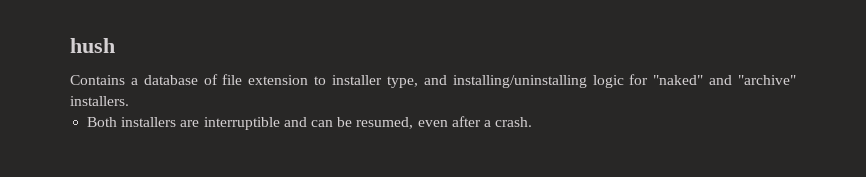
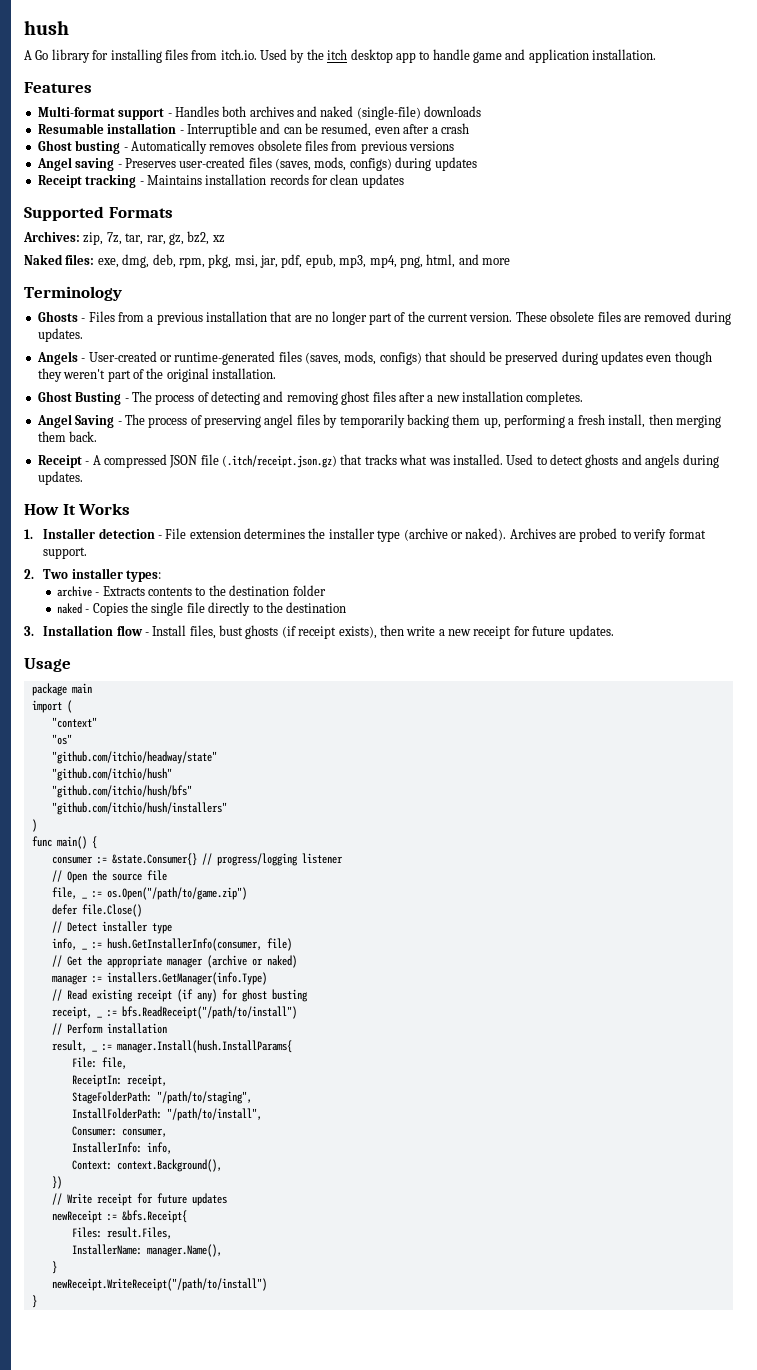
[70,74,797,88] [70,96,129,106] [87,117,280,130] Contains a database of file extension to installer type, and installing/uninstalling logic for "naked" and "archive" installers. // Both installers are interruptible -> [24,49,657,63] [24,82,92,93] [37,106,482,120] [37,123,257,137] A Go library for installing files from itch.io. Used by the itch desktop app to handle game and application installation. // Features // Multi-format support - Handles both archives and naked (single-file) downloads // Resumable installation - Interruptible
[495,117,533,127] crash. -> [440,123,469,134] [37,140,455,154] [36,157,477,171] [37,174,404,188] [24,206,173,221] [23,231,225,245] [24,254,510,268] [24,286,122,301] [37,311,731,325] [37,328,83,342] [36,351,712,365] [37,368,276,382] [37,391,584,405] [36,414,721,428] [37,431,98,442] [37,454,719,468] [37,471,83,485] [24,503,131,515] [24,528,706,542] [43,547,88,559] [24,568,161,582] [56,585,326,597] [56,602,347,616] [24,625,614,639] [24,658,71,672] [31,683,92,696] [31,700,72,713] [51,717,97,728] [51,734,72,745] [51,751,217,764] [51,768,172,781] [51,785,192,798] [51,802,227,815] [31,819,37,832] [31,836,97,849] [51,853,343,866] [51,870,167,883] [51,887,247,900] [51,904,142,917] [51,921,172,934] [51,938,292,951] [51,955,297,968] [51,972,267,985] [51,989,308,1002] [51,1006,297,1019] [51,1023,167,1035] [51,1040,292,1053] [71,1057,127,1069] [71,1074,167,1087] [71,1091,252,1104] [71,1108,262,1121] [71,1126,167,1137] [71,1142,172,1154] [71,1159,222,1172] [51,1176,62,1189] [51,1193,227,1206] [51,1210,187,1223] [71,1227,172,1239] [71,1244,222,1257] [51,1261,57,1274] [51,1278,267,1291] [31,1295,37,1308] crash // Ghost busting - Automatically removes obsolete files from previous versions // Angel saving - Preserves user-created files (saves, mods, configs) during updates // Receipt tracking - Maintains installation records for clean updates // Supported Formats // Archives: zip, 7z, tar, rar, gz, bz2, xz // Naked files: exe, dmg, deb, rpm, pkg, msi, jar, pdf, epub, mp3, mp4, png, html, and more // Terminology // Ghosts - Files from a previous installation that are no longer part of the current version. These obsolete files are removed during updates. // Angels - User-created or runtime-generated files (saves, mods, configs) that should be preserved during updates even though they weren't part of the original installation. // Ghost Busting - The process of detecting and removing ghost files after a new installation completes. // Angel Saving - The process of preserving angel files by temporarily backing them up, performing a fresh install, then merging them back. // Receipt - A compressed JSON file (.itch/receipt.json.gz) that tracks what was installed. Used to detect ghosts and angels during updates. // How It Works // 1. Installer detection - File extension determines the installer type (archive or naked). Archives are probed to verify format support. // 2. Two installer types: // archive - Extracts contents to the destination folder // naked - Copies the single file directly to the destination // 3. Installation flow - Install files, bust ghosts (if receipt exists), then write a new receipt for future updates. // Usage // package main // import ( // "context" // "os" // "github.com/itchio/headway/state" // "github.com/itchio/hush" // "github.com/itchio/hush/bfs" // "github.com/itchio/hush/installers" // ) // func main() { // consumer := &state.Consumer{} // progress/logging listener // // Open the source file // file, _ := os.Open("/path/to/game.zip") // defer file.Close() // // Detect installer type // info, _ := hush.GetInstallerInfo(consumer, file) // // Get the appropriate manager (archive or naked) // manager := installers.GetManager(info.Type) // // Read existing receipt (if any) for ghost busting // receipt, _ := bfs.ReadReceipt("/path/to/install") // // Perform installation // result, _ := manager.Install(hush.InstallParams{ // File: file, // ReceiptIn: receipt, // StageFolderPath: "/path/to/staging", // InstallFolderPath: "/path/to/install", // Consumer: consumer, // InstallerInfo: info, // Context: context.Background(), // }) // // Write receipt for future updates // newReceipt := &bfs.Receipt{ // Files: result.Files, // InstallerName: manager.Name(), // } // newReceipt.WriteReceipt("/path/to/install") // }

